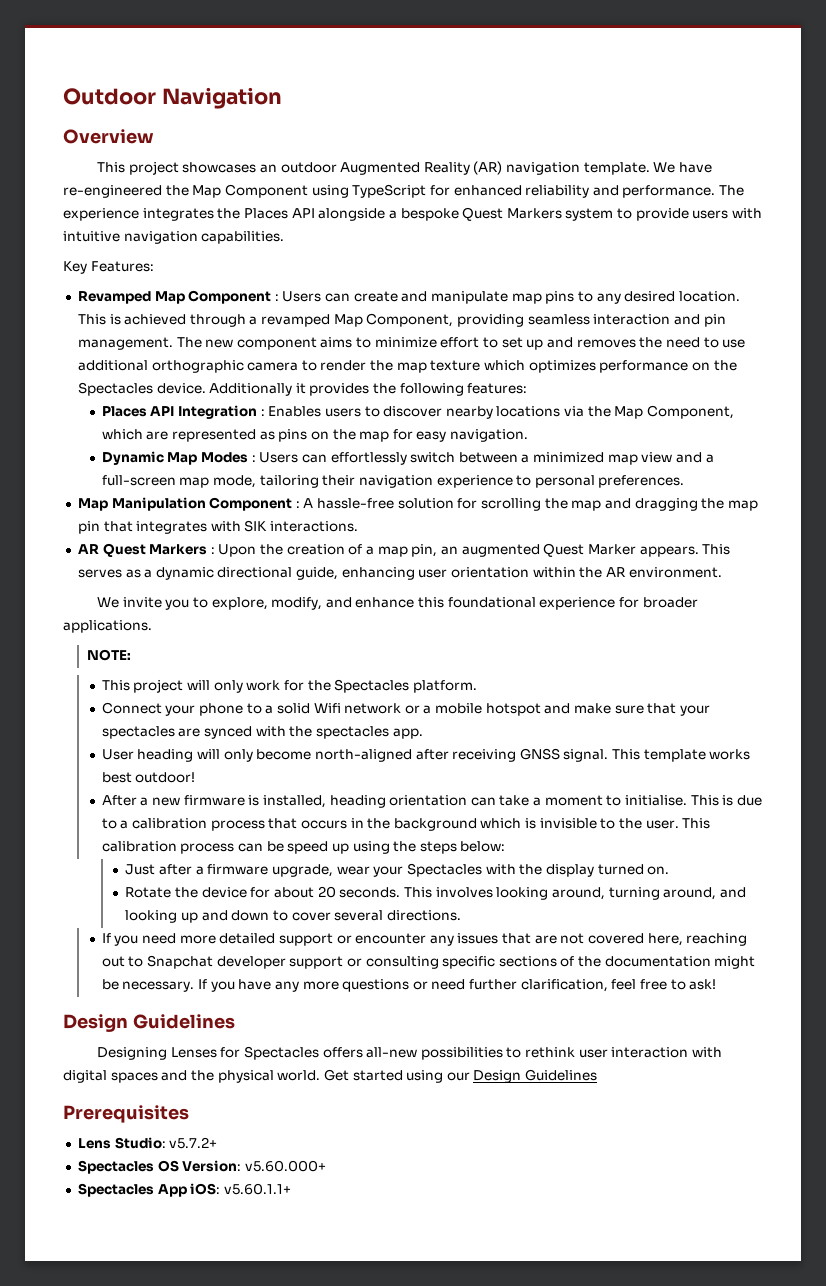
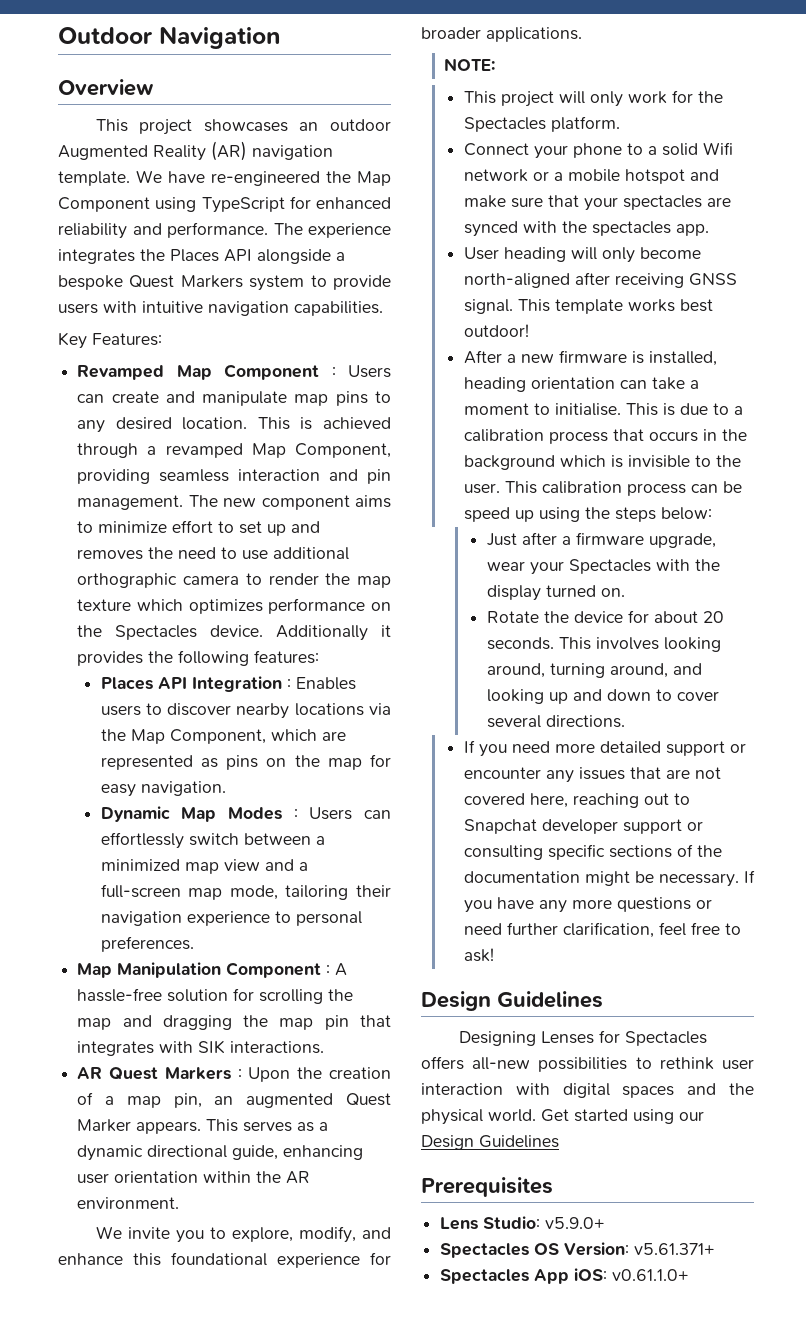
[169,1137,218,1149] v5.7.2+ -> [545,1217,606,1229] v5.9.0+
[244,1160,326,1172] v5.60.000+ -> [634,1243,716,1255] v5.61.371+
[223,1183,291,1195] v5.60.1.1+ -> [612,1269,690,1281] v0.61.1.0+

